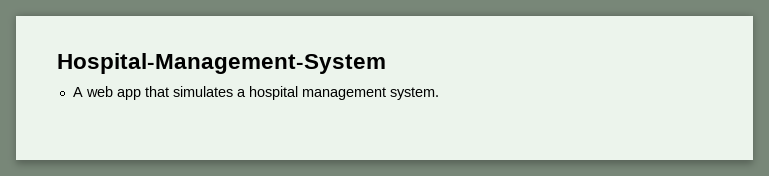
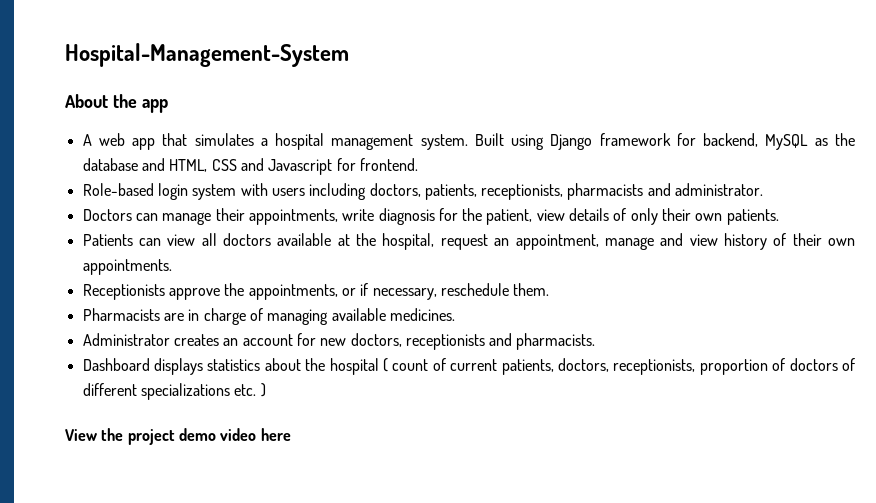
(386, 63) none -> [65,94,168,113] // About the app
(439, 93) none -> [474,133,855,150] [82,158,418,175] [82,183,764,200] [82,208,779,225] [82,233,856,250] [82,259,172,275] [82,283,550,300] [82,308,455,325] [82,333,596,350] [82,358,855,375] [82,383,266,400] [65,428,291,445] Built using Django framework for backend, MySQL as the database and HTML, CSS and Javascript for frontend. // Role-based login system with users including doctors, patients, receptionists, pharmacists and administrator. // Doctors can manage their appointments, write diagnosis for the patient, view details of only their own patients. // Patients can view all doctors available at the hospital, request an appointment, manage and view history of their own appointments. // Receptionists approve the appointments, or if necessary, reschedule them. // Pharmacists are in charge of managing available medicines. // Administrator creates an account for new doctors, receptionists and pharmacists. // Dashboard displays statistics about the hospital ( count of current patients, doctors, receptionists, proportion of doctors of different specializations etc. ) // View the project demo video here

